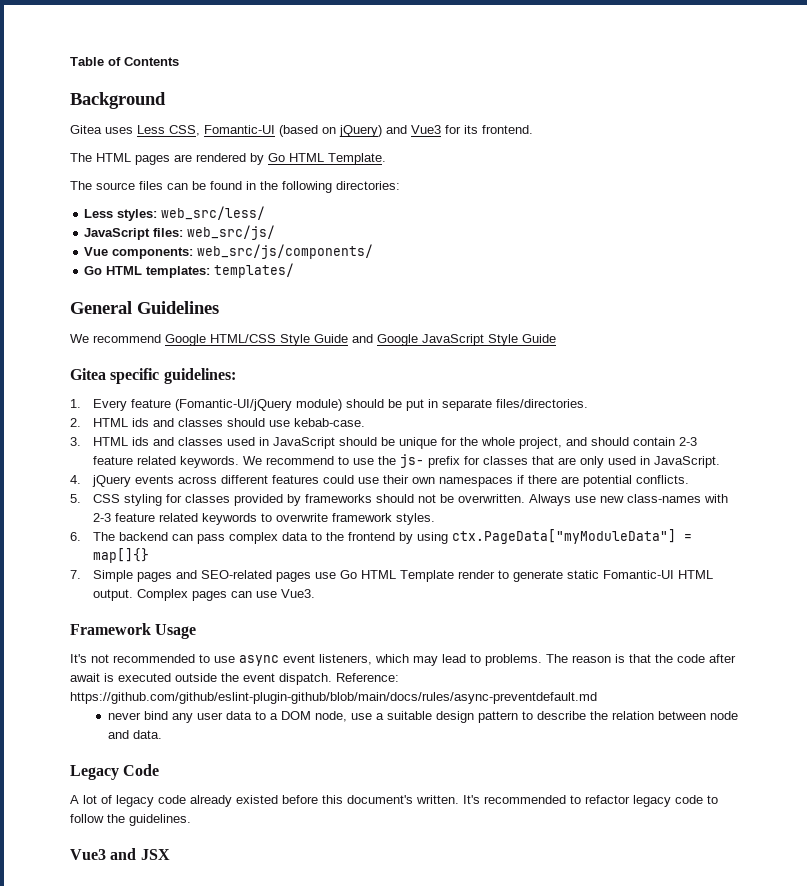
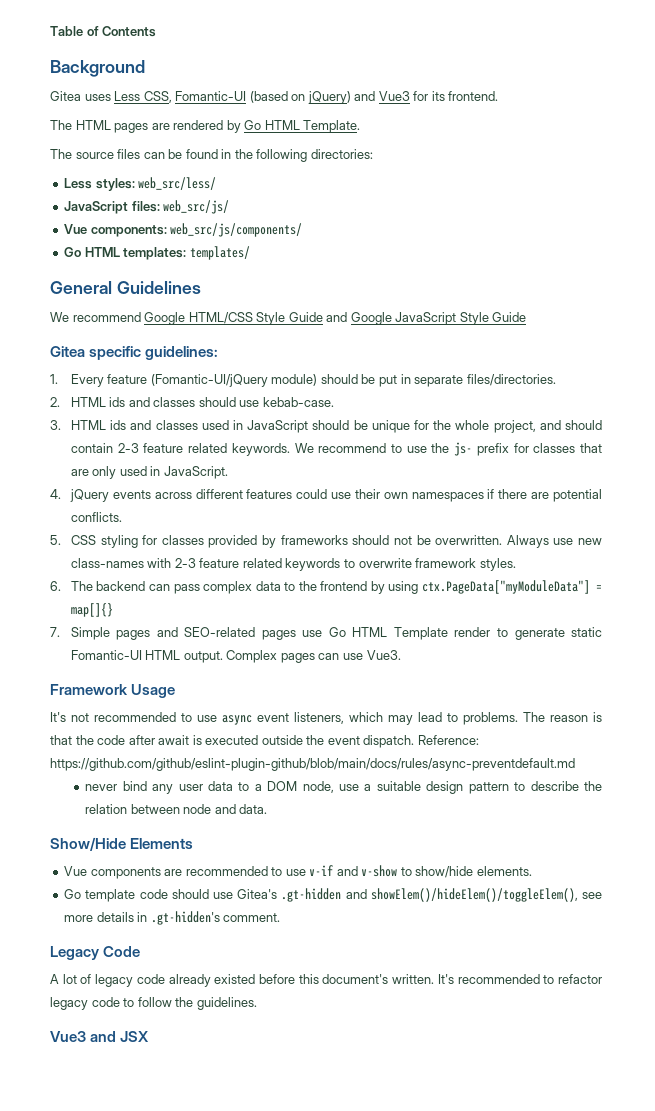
(162, 734) none -> [50,837,194,851] [64,865,532,879] [64,888,602,902] [64,911,281,925] // Show/Hide Elements // Vue components are recommended to use v-if and v-show to show/hide elements. // Go template code should use Gitea's .gt-hidden and showElem()/hideElem()/toggleElem(), see more details in .gt-hidden's comment.

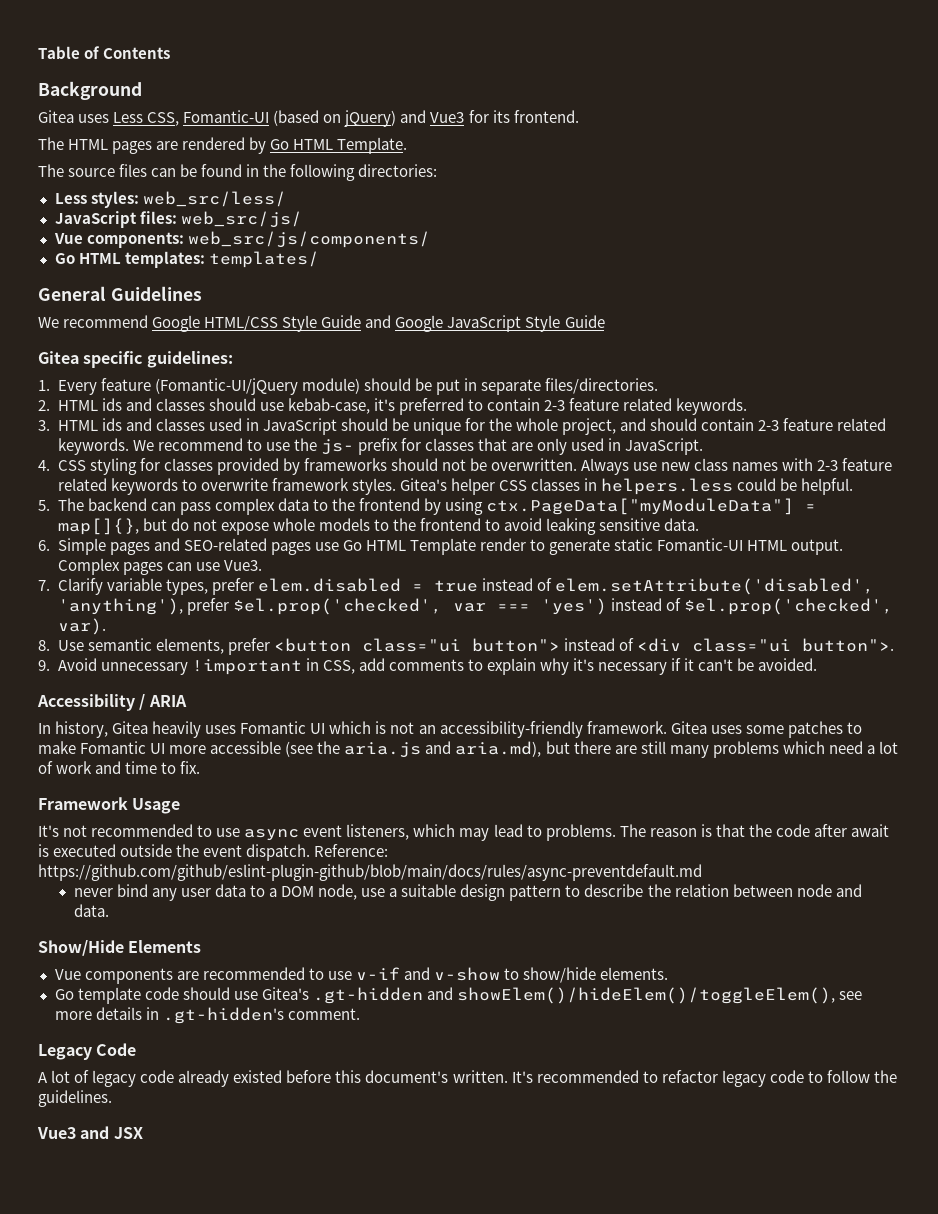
[263,397,335,407] kebab-case. -> [287,398,748,415] kebab-case, it's preferred to contain 2-3 feature related keywords.
[69,489,603,502] [70,512,122,522] [50,535,61,545] jQuery events across different features could use their own namespaces if there are potential conflicts. // 5. -> (50, 465) none
[70,558,144,568] class-names -> [694,458,779,471] class names
[50,581,61,591] // 6. -> [399,478,854,495] [38,500,50,511] Gitea's helper CSS classes in helpers.less could be helpful. // 5.
[70,603,113,617] [50,627,60,637] map[]{} // 7. -> [57,518,700,535] [38,540,50,551] map[]{}, but do not expose whole models to the frontend to avoid leaking sensitive data. // 6.
(401, 655) none -> [38,578,874,595] [57,598,893,615] [57,618,106,635] [38,638,894,655] [38,658,818,675] [37,694,187,711] [38,721,862,738] [38,741,898,758] [38,761,201,774] // 7. Clarify variable types, prefer elem.disabled = true instead of elem.setAttribute('disabled', 'anything'), prefer $el.prop('checked', var === 'yes') instead of $el.prop('checked', var). // 8. Use semantic elements, prefer <button class="ui button"> instead of <div class="ui button">. // 9. Avoid unnecessary !important in CSS, add comments to explain why it's necessary if it can't be avoided. // Accessibility / ARIA // In history, Gitea heavily uses Fomantic UI which is not an accessibility-friendly framework. Gitea uses some patches to make Fomantic UI more accessible (see the aria.js and aria.md), but there are still many problems which need a lot of work and time to fix.

